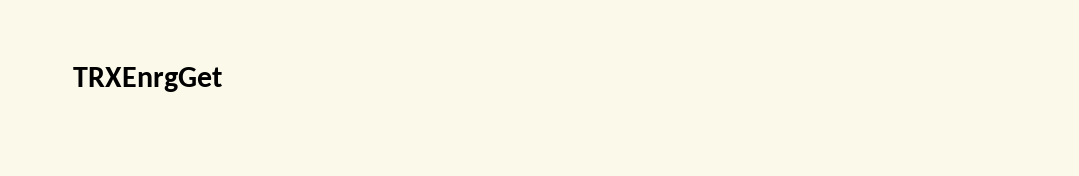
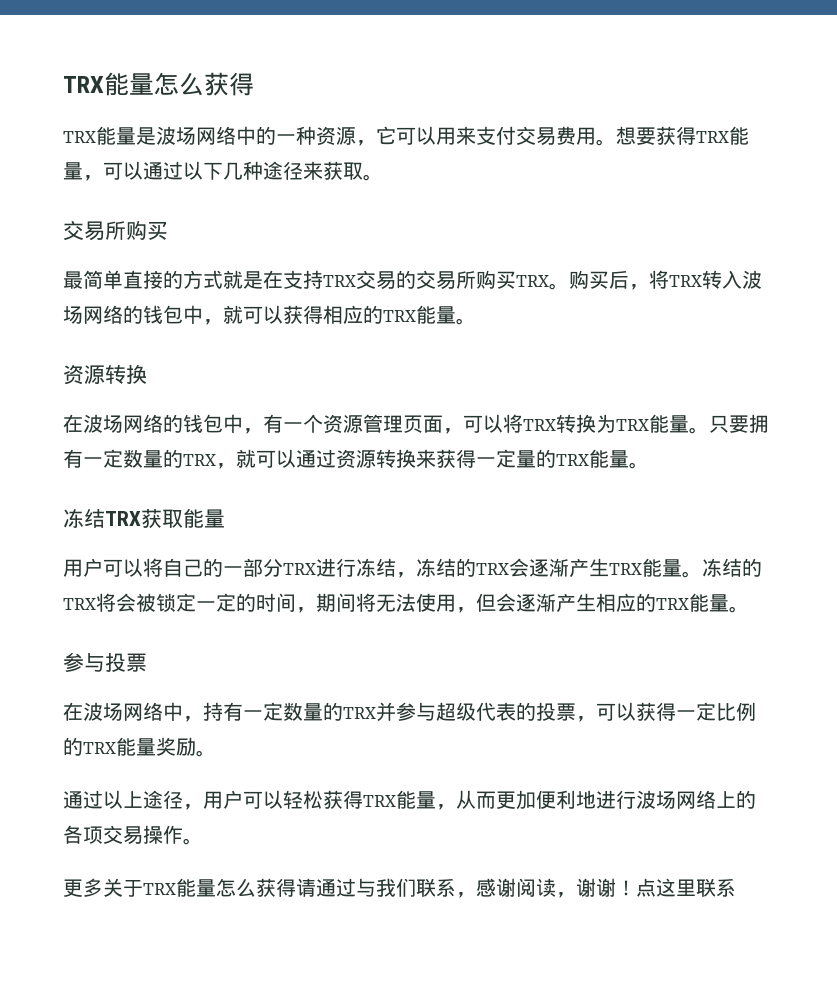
[73,67,222,92] TRXEnrgGet -> [63,72,254,96] [63,126,749,146] [63,161,383,181] [63,220,168,241] [63,270,762,290] [63,305,476,325] [63,364,147,385] [63,414,769,434] [63,449,649,469] [63,508,225,529] [63,558,762,578] [63,593,749,613] [63,652,147,672] [63,702,756,722] [63,737,216,757] [63,790,756,810] [63,825,203,845] [63,878,736,898] TRX能量怎么获得 // TRX能量是波场网络中的一种资源，它可以用来支付交易费用。想要获得TRX能量，可以通过以下几种途径来获取。 // 交易所购买 // 最简单直接的方式就是在支持TRX交易的交易所购买TRX。购买后，将TRX转入波场网络的钱包中，就可以获得相应的TRX能量。 // 资源转换 // 在波场网络的钱包中，有一个资源管理页面，可以将TRX转换为TRX能量。只要拥有一定数量的TRX，就可以通过资源转换来获得一定量的TRX能量。 // 冻结TRX获取能量 // 用户可以将自己的一部分TRX进行冻结，冻结的TRX会逐渐产生TRX能量。冻结的TRX将会被锁定一定的时间，期间将无法使用，但会逐渐产生相应的TRX能量。 // 参与投票 // 在波场网络中，持有一定数量的TRX并参与超级代表的投票，可以获得一定比例的TRX能量奖励。 // 通过以上途径，用户可以轻松获得TRX能量，从而更加便利地进行波场网络上的各项交易操作。 // 更多关于TRX能量怎么获得请通过与我们联系，感谢阅读，谢谢！点这里联系

